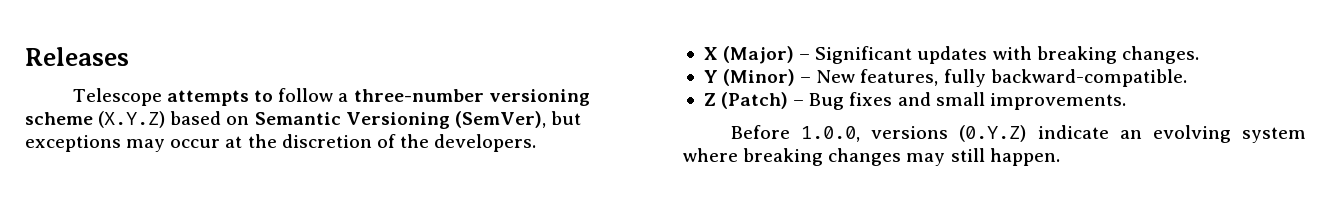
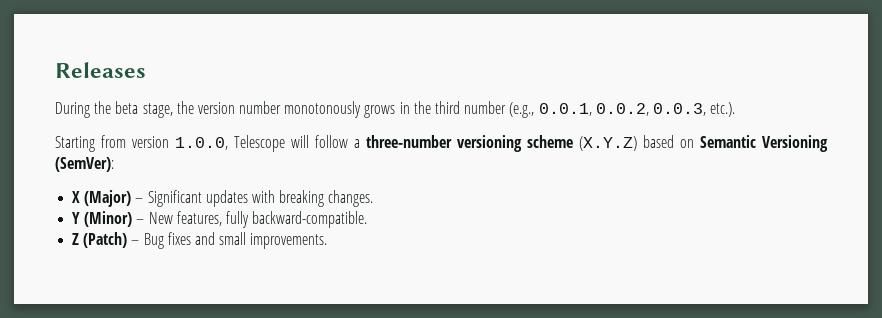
[72,88,274,106] Telescope attempts to -> [55,101,736,118] [55,135,309,152] During the beta stage, the version number monotonously grows in the third number (e.g., 0.0.1, 0.0.2, 0.0.3, etc.). // Starting from version 1.0.0, Telescope will
[454,111,581,128] [25,134,537,152] (SemVer), but exceptions may occur at the discretion of the developers. -> [55,157,114,172] (SemVer):
[730,125,1306,143] [683,148,1060,166] // Before 1.0.0, versions (0.Y.Z) indicate an evolving system where breaking changes may still happen. -> (328, 241) none

